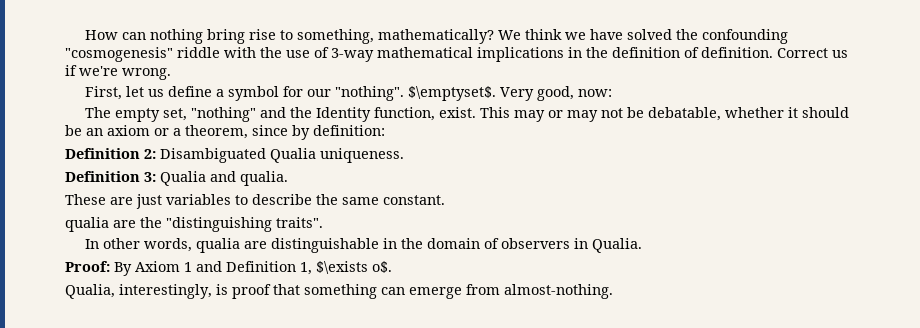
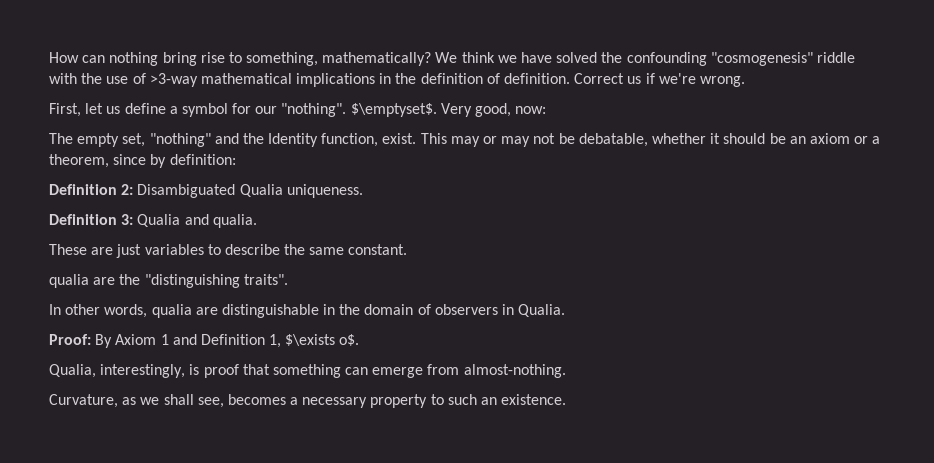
[331,48,374,62] 3-way -> [149,73,198,87] >3-way
(613, 291) none -> [49,394,567,408] // Curvature, as we shall see, becomes a necessary property to such an existence.

